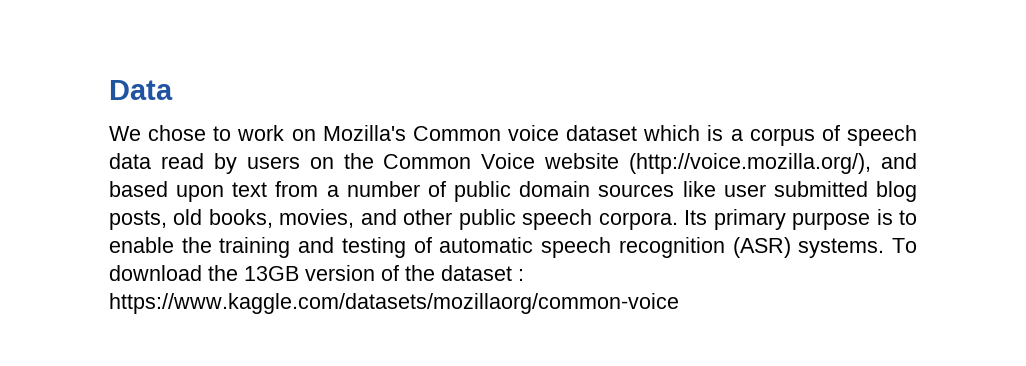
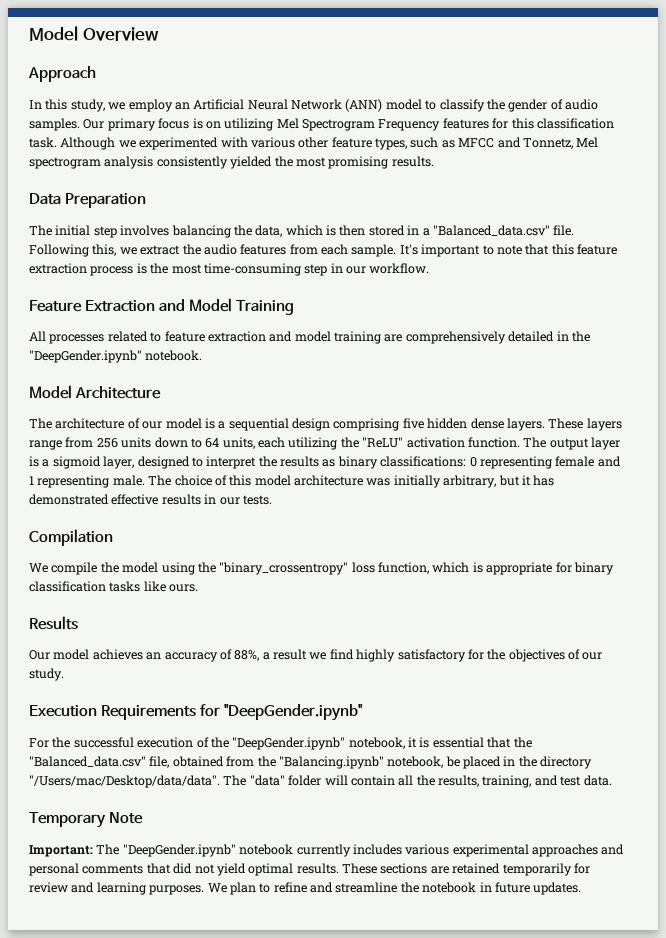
[109,80,173,100] [109,125,917,146] [109,153,917,174] [109,181,918,202] [109,209,917,230] [109,237,918,258] [109,265,524,281] [109,293,679,314] Data // We chose to work on Mozilla's Common voice dataset which is a corpus of speech data read by users on the Common Voice website (http://voice.mozilla.org/), and based upon text from a number of public domain sources like user submitted blog posts, old books, movies, and other public speech corpora. Its primary purpose is to enable the training and testing of automatic speech recognition (ASR) systems. To download the 13GB version of the dataset : https://www.kaggle.com/datasets/mozillaorg/common-voice -> [29,26,159,41] [28,66,96,82] [29,99,598,112] [29,118,614,131] [29,137,599,150] [29,156,434,169] [29,193,146,208] [29,225,575,238] [29,244,617,257] [29,263,430,276] [29,298,294,315] [29,331,590,344] [29,350,203,363] [29,385,161,399] [29,418,622,431] [29,437,620,450] [29,456,621,469] [29,475,555,488] [29,494,272,505] [29,529,113,546] [29,562,614,575] [29,581,199,592] [29,616,78,630] [29,649,603,662] [29,668,64,681] [29,704,363,721] [29,737,532,750] [29,756,593,769] [29,775,612,788] [29,812,143,828] [29,844,625,857] [29,863,590,876] [29,882,582,895] Model Overview // Approach // In this study, we employ an Artificial Neural Network (ANN) model to classify the gender of audio samples. Our primary focus is on utilizing Mel Spectrogram Frequency features for this classification task. Although we experimented with various other feature types, such as MFCC and Tonnetz, Mel spectrogram analysis consistently yielded the most promising results. // Data Preparation // The initial step involves balancing the data, which is then stored in a "Balanced_data.csv" file. Following this, we extract the audio features from each sample. It's important to note that this feature extraction process is the most time-consuming step in our workflow. // Feature Extraction and Model Training // All processes related to feature extraction and model training are comprehensively detailed in the "DeepGender.ipynb" notebook. // Model Architecture // The architecture of our model is a sequential design comprising five hidden dense layers. These layers range from 256 units down to 64 units, each utilizing the "ReLU" activation function. The output layer is a sigmoid layer, designed to interpret the results as binary classifications: 0 representing female and 1 representing male. The choice of this model architecture was initially arbitrary, but it has demonstrated effective results in our tests. // Compilation // We compile the model using the "binary_crossentropy" loss function, which is appropriate for binary classification tasks like ours. // Results // Our model achieves an accuracy of 88%, a result we find highly satisfactory for the objectives of our study. // Execution Requirements for "DeepGender.ipynb" // For the successful execution of the "DeepGender.ipynb" notebook, it is essential that the "Balanced_data.csv" file, obtained from the "Balancing.ipynb" notebook, be placed in the directory "/Users/mac/Desktop/data/data". The "data" folder will contain all the results, training, and test data. // Temporary Note // Important: The "DeepGender.ipynb" notebook currently includes various experimental approaches and personal comments that did not yield optimal results. These sections are retained temporarily for review and learning purposes. We plan to refine and streamline the notebook in future updates.

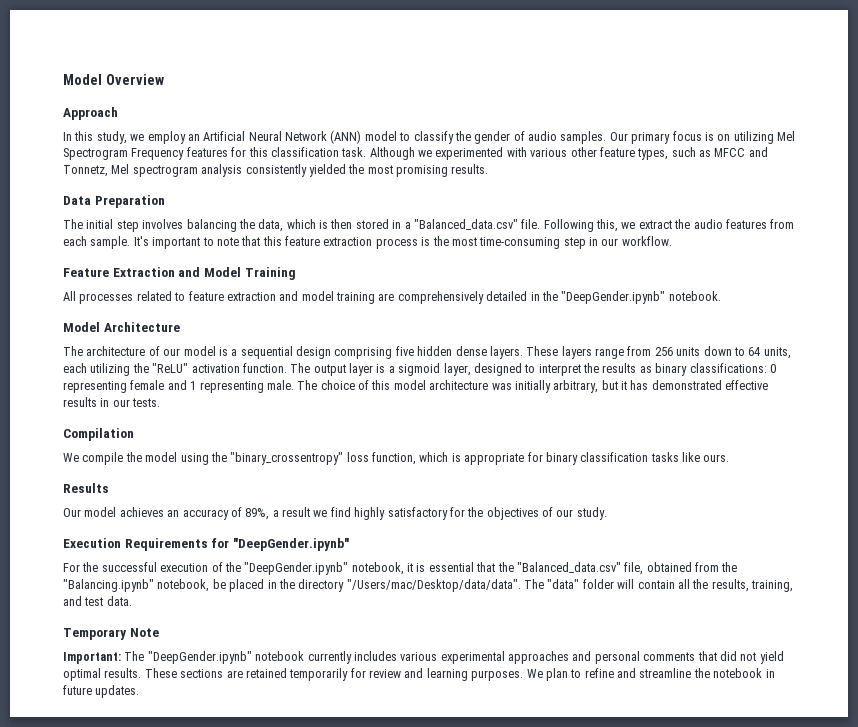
[234,650,260,661] 88%, -> [245,508,270,520] 89%,

